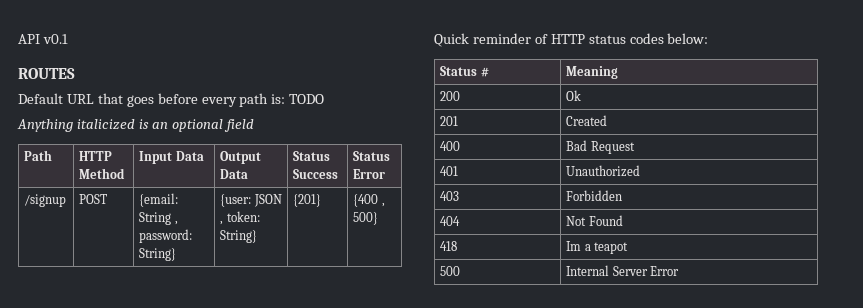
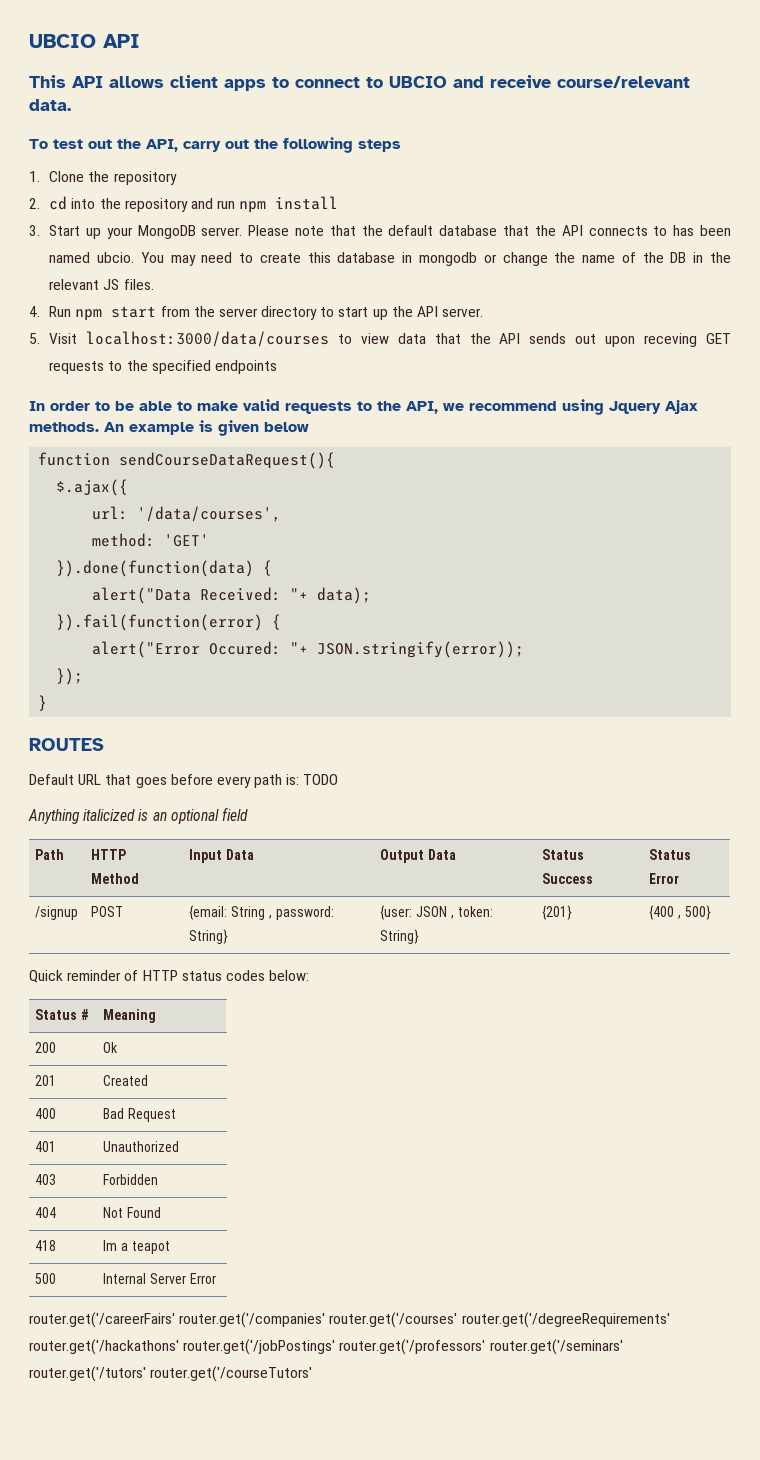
[18,34,68,44] API v0.1 -> [29,34,140,48] [29,75,690,91] [29,99,71,111] [29,137,401,153] [29,171,177,185] [29,196,339,213] [29,225,732,239] [49,252,731,266] [49,279,154,290] [29,306,484,321] [29,331,731,347] [49,360,277,374] [29,399,698,415] [29,420,309,436] [38,452,336,469] [56,479,129,496] [92,506,282,522] [92,533,210,547] [56,560,273,577] [92,587,372,604] [56,614,282,631] [92,641,525,658] [56,668,84,685] [38,695,48,711] UBCIO API // This API allows client apps to connect to UBCIO and receive course/relevant data. // To test out the API, carry out the following steps // 1. Clone the repository // 2. cd into the repository and run npm install // 3. Start up your MongoDB server. Please note that the default database that the API connects to has been named ubcio. You may need to create this database in mongodb or change the name of the DB in the relevant JS files. // 4. Run npm start from the server directory to start up the API server. // 5. Visit localhost:3000/data/courses to view data that the API sends out upon receving GET requests to the specified endpoints // In order to be able to make valid requests to the API, we recommend using Jquery Ajax methods. An example is given below // function sendCourseDataRequest(){ // $.ajax({ // url: '/data/courses', // method: 'GET' // }).done(function(data) { // alert("Data Received: "+ data); // }).fail(function(error) { // alert("Error Occured: "+ JSON.stringify(error)); // }); // }
(680, 271) none -> [29,1312,670,1328] [29,1339,623,1355] [29,1366,313,1382] // router.get('/careerFairs' router.get('/companies' router.get('/courses' router.get('/degreeRequirements' router.get('/hackathons' router.get('/jobPostings' router.get('/professors' router.get('/seminars' router.get('/tutors' router.get('/courseTutors'

